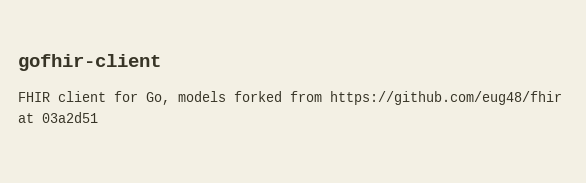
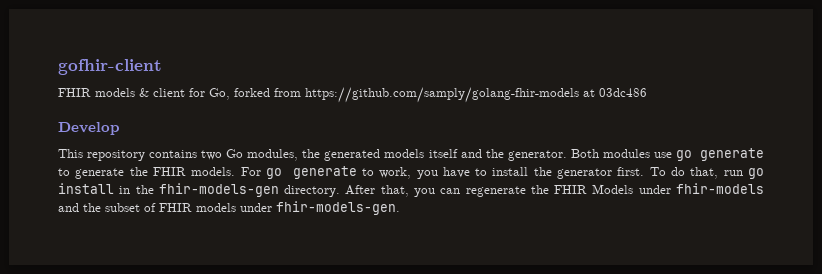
(50, 97) none -> [95,88,149,97] models &
[178,91,226,102] models -> (230, 94) none
[330,91,562,105] [18,112,98,123] https://github.com/eug48/fhir at 03a2d51 -> [305,87,647,103] [58,122,120,135] [58,148,764,161] [58,166,765,179] [58,183,765,197] [58,201,400,215] https://github.com/samply/golang-fhir-models at 03dc486 // Develop // This repository contains two Go modules, the generated models itself and the generator. Both modules use go generate to generate the FHIR models. For go generate to work, you have to install the generator first. To do that, run go install in the fhir-models-gen directory. After that, you can regenerate the FHIR Models under fhir-models and the subset of FHIR models under fhir-models-gen.

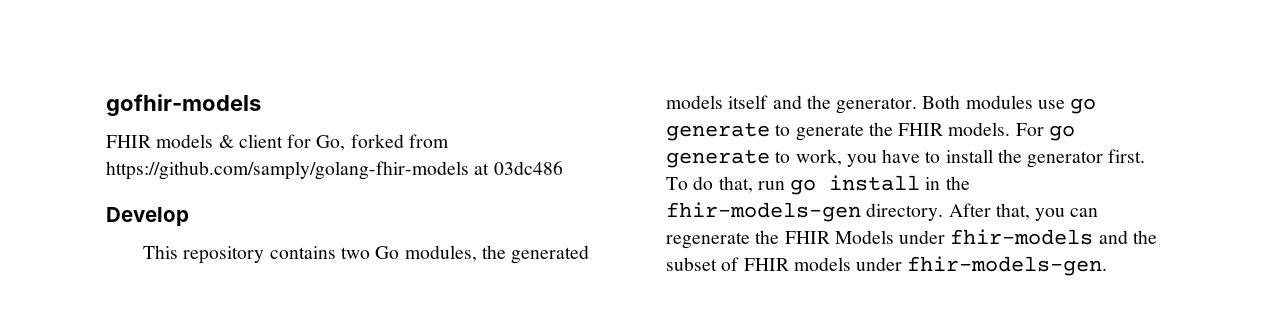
[58,59,162,75] gofhir-client -> [106,94,261,116] gofhir-models

